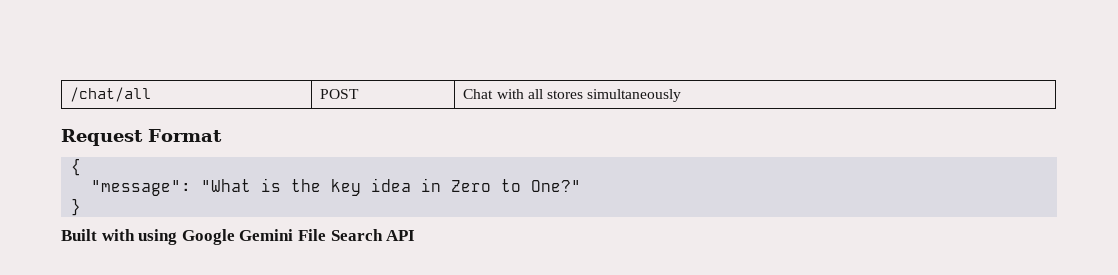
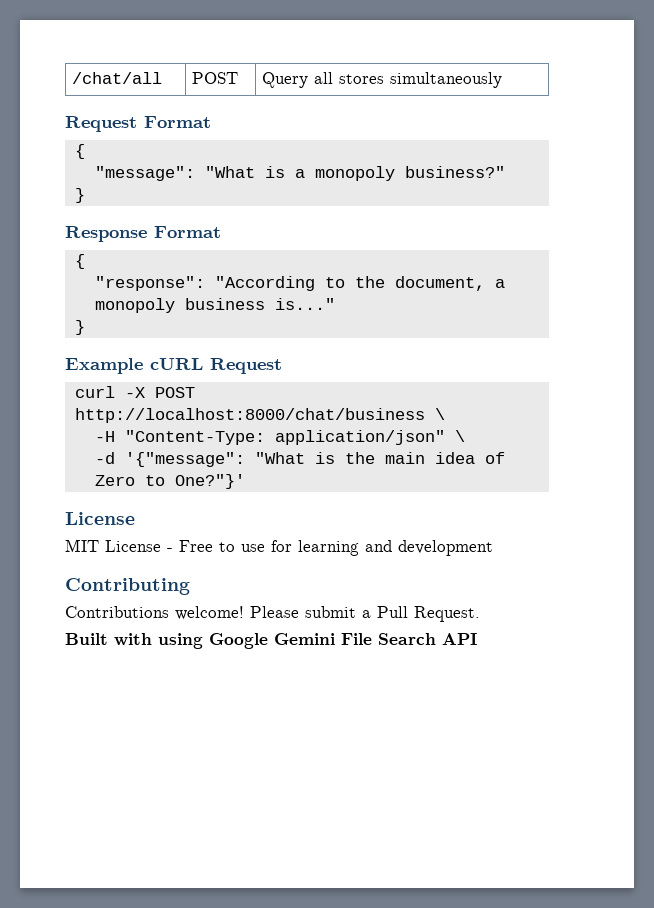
[463,89,524,99] Chat with -> [262,72,309,88] Query
[291,178,582,196] [71,198,82,216] the key idea in Zero to One?" // } -> [294,166,505,181] [74,188,85,203] [65,226,221,242] [74,254,85,269] [94,276,505,291] [94,298,335,313] [74,320,85,335] [65,358,282,374] [74,386,195,398] [74,408,445,423] [94,430,465,445] [94,452,505,467] [94,474,245,489] [65,512,135,525] [65,539,493,556] [65,578,190,595] [65,606,480,622] a monopoly business?" // } // Response Format // { // "response": "According to the document, a monopoly business is..." // } // Example cURL Request // curl -X POST http://localhost:8000/chat/business \ // -H "Content-Type: application/json" \ // -d '{"message": "What is the main idea of Zero to One?"}' // License // MIT License - Free to use for learning and development // Contributing // Contributions welcome! Please submit a Pull Request.

